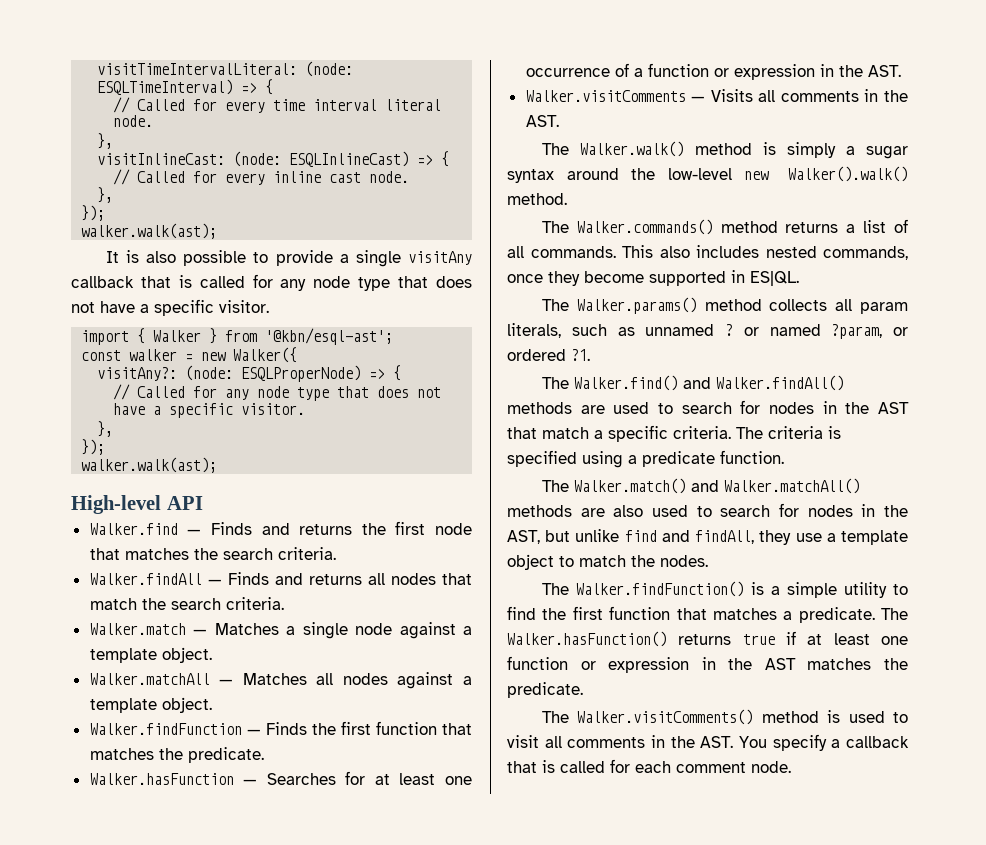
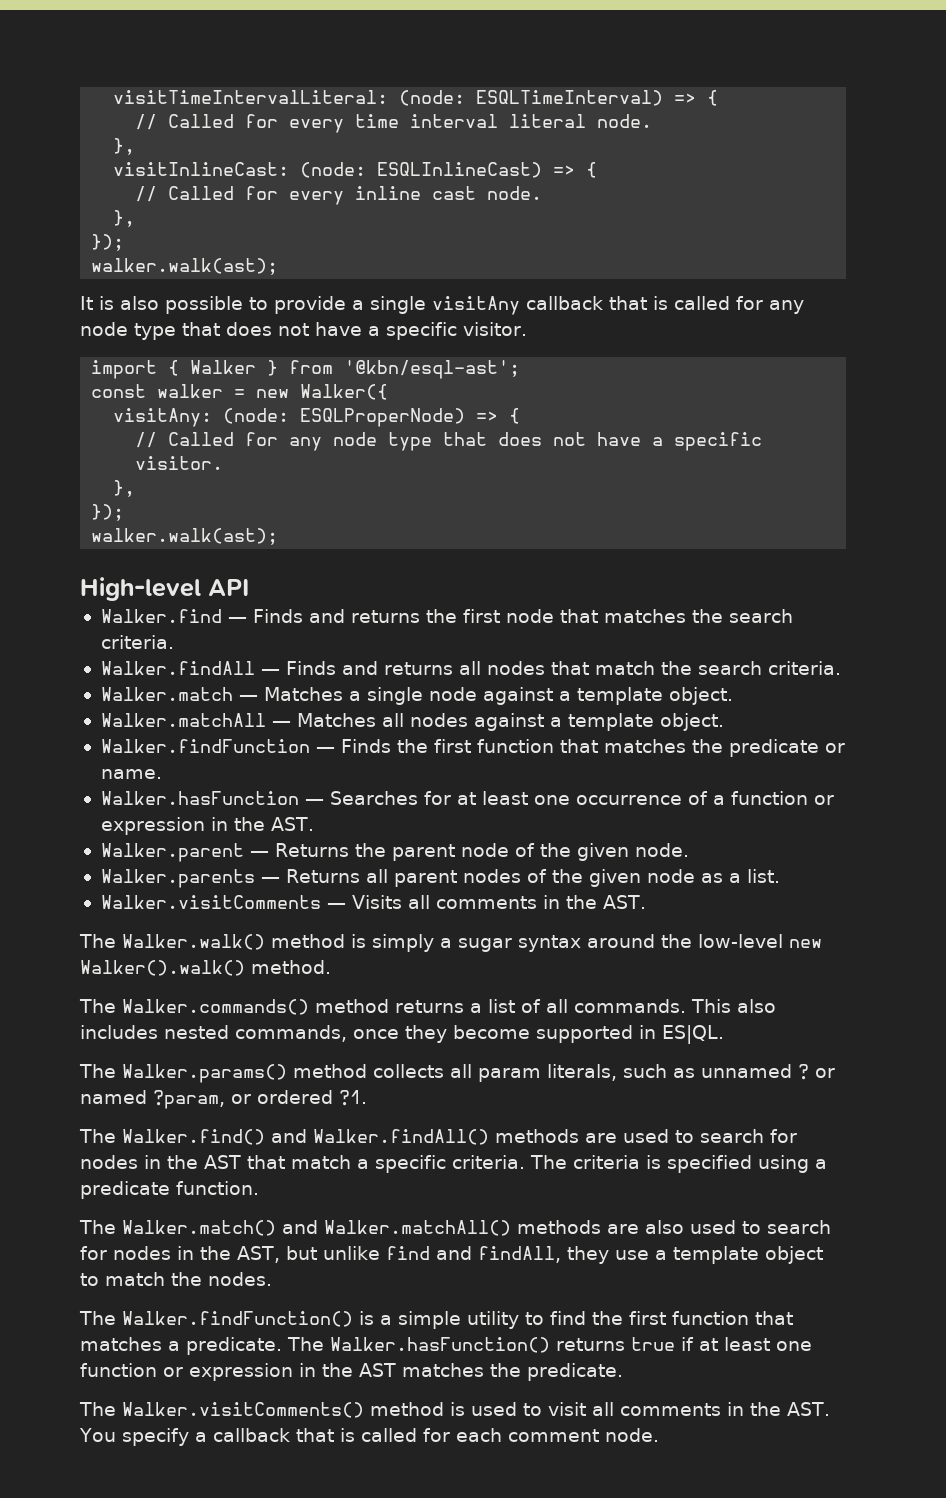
[97,367,178,381] visitAny?: -> [113,408,213,427] visitAny:
[187,747,264,763] predicate. -> [728,739,845,757] [100,769,162,779] predicate or name.
(901, 71) none -> [100,843,689,862] [100,869,780,888] // Walker.parent — Returns the parent node of the given node. // Walker.parents — Returns all parent nodes of the given node as a list.

